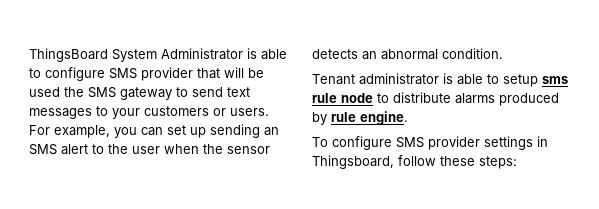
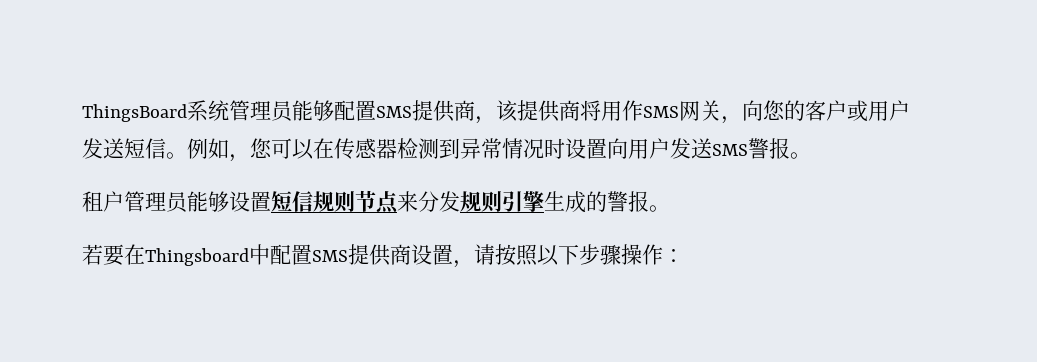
[112,48,287,62] [29,67,264,81] [29,87,250,100] [29,106,269,119] [29,124,279,138] [29,144,270,155] [312,48,503,60] [312,73,568,87] [312,92,559,106] [312,111,408,125] [312,136,548,150] [312,155,517,169] System Administrator is able to configure SMS provider that will be used the SMS gateway to send text messages to your customers or users. For example, you can set up sending an SMS alert to the user when the sensor detects an abnormal condition. // Tenant administrator is able to setup sms rule node to distribute alarms produced by rule engine. // To configure SMS provider settings in Thingsboard, follow these steps: -> [187,100,910,124] [82,138,811,162] [82,190,670,214] [82,244,684,268] 系统管理员能够配置SMS提供商，该提供商将用作SMS网关，向您的客户或用户发送短信。例如，您可以在传感器检测到异常情况时设置向用户发送SMS警报。 // 租户管理员能够设置短信规则节点来分发规则引擎生成的警报。 // 若要在Thingsboard中配置SMS提供商设置，请按照以下步骤操作：

